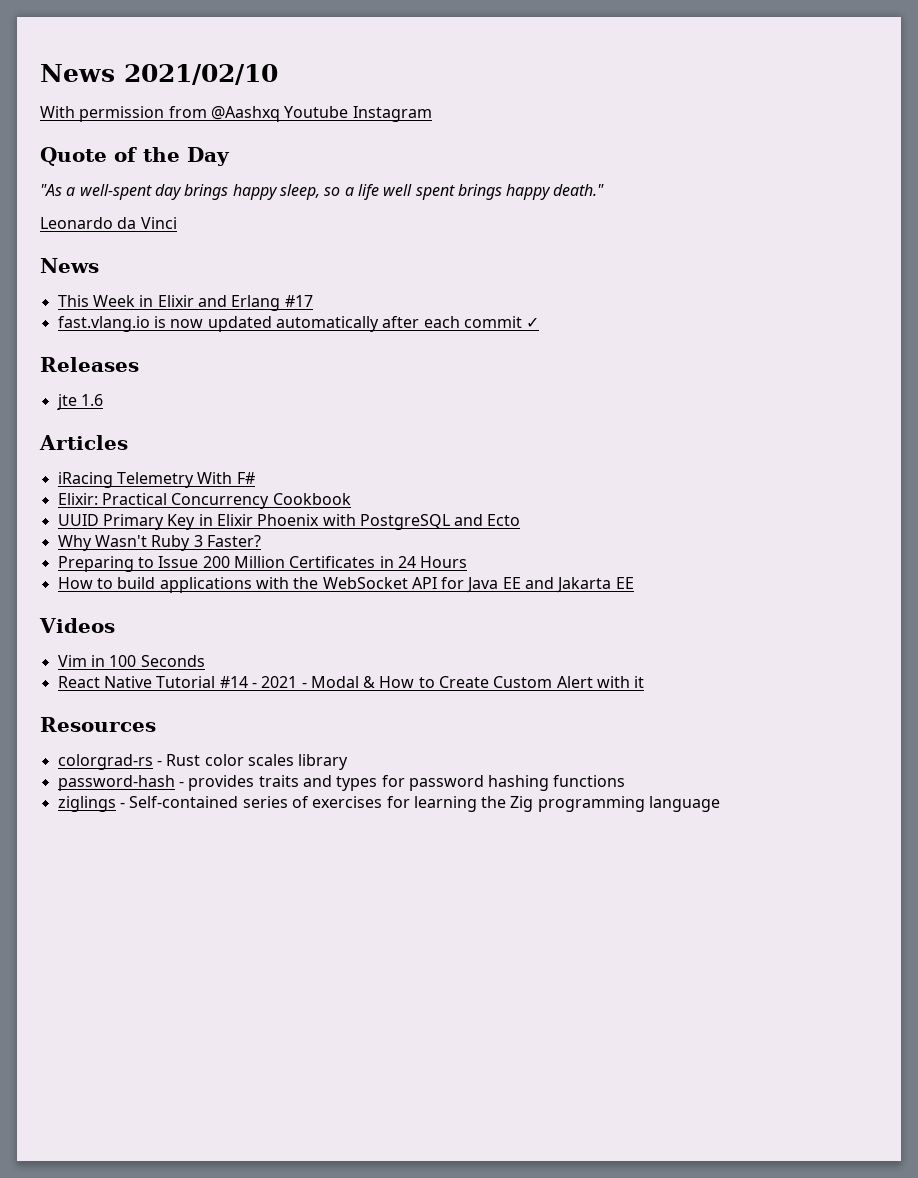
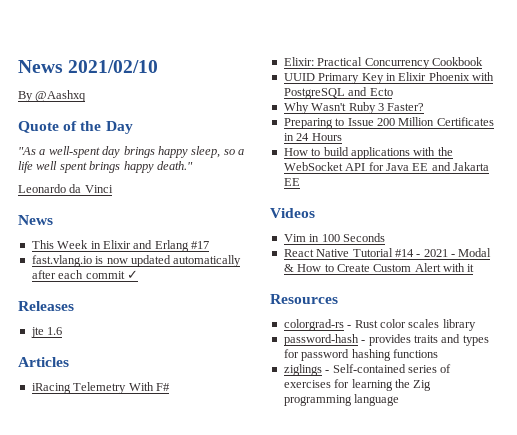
[40,106,207,122] With permission from -> [18,91,33,102] By
[284,106,432,122] Youtube Instagram -> (87, 96) none

